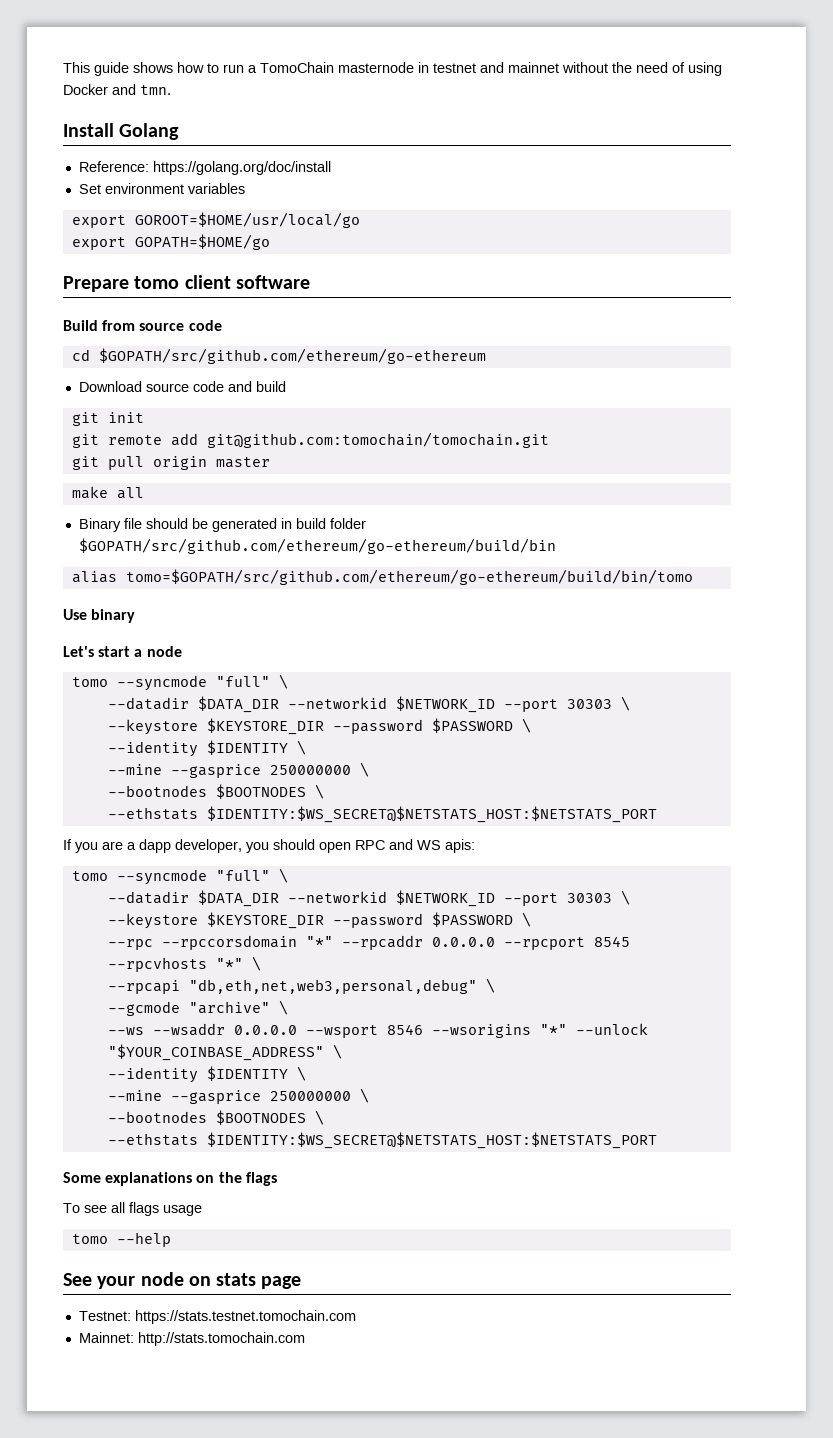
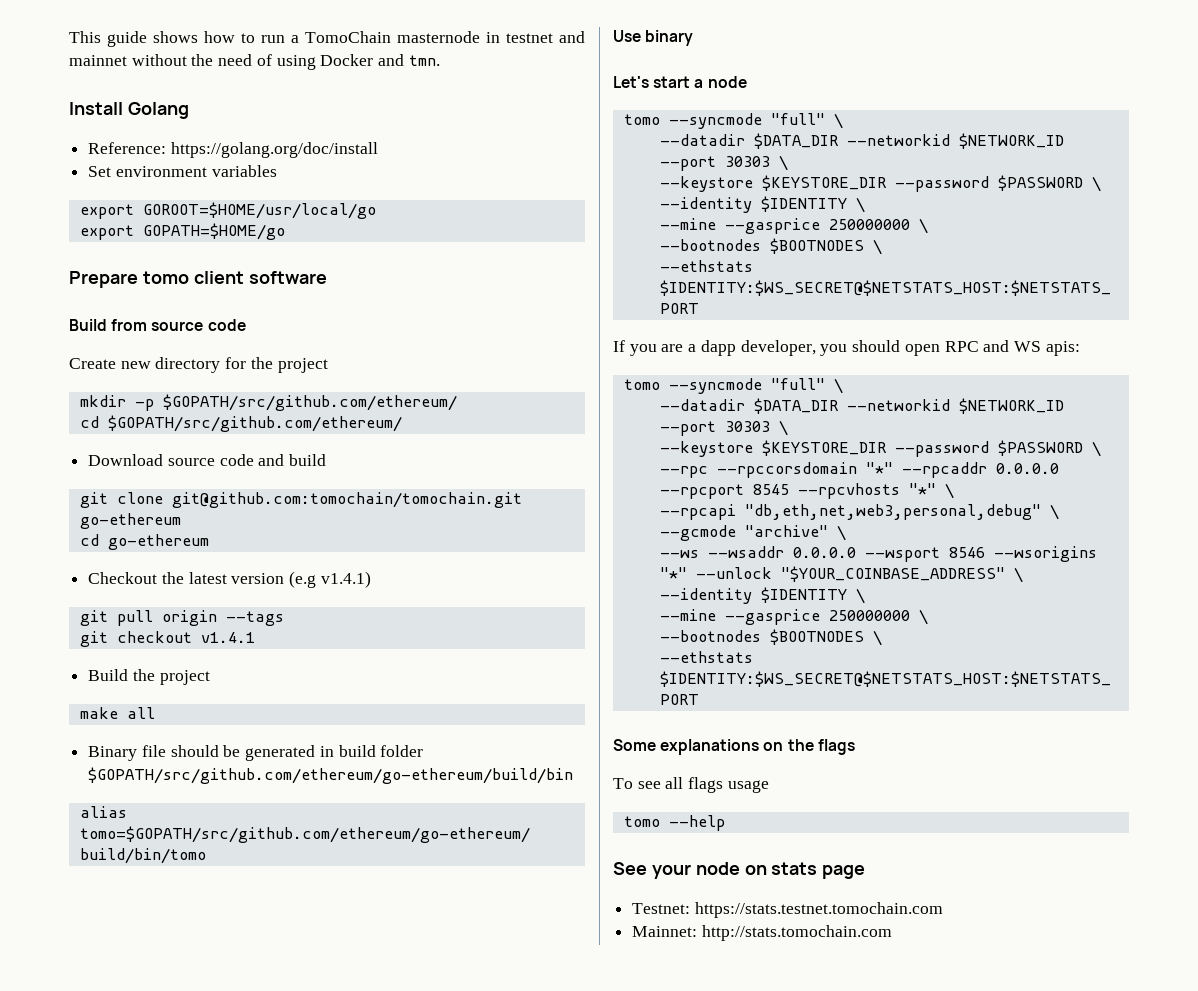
[71,348,486,364] // cd $GOPATH/src/github.com/ethereum/go-ethereum -> [69,357,328,373] [79,394,457,411] [79,415,402,432] // Create new directory for the project // mkdir -p $GOPATH/src/github.com/ethereum/ // cd $GOPATH/src/github.com/ethereum/
[107,412,144,423] [71,432,549,448] [71,456,270,470] init // git remote add git@github.com:tomochain/tomochain.git // git pull origin master -> [116,492,522,508] [79,513,181,529] [79,534,209,550] [88,571,371,588] [79,610,284,626] [79,631,255,647] [88,669,210,685] clone git@github.com:tomochain/tomochain.git go-ethereum // cd go-ethereum // Checkout the latest version (e.g v1.4.1) // git pull origin --tags // git checkout v1.4.1 // Build the project

